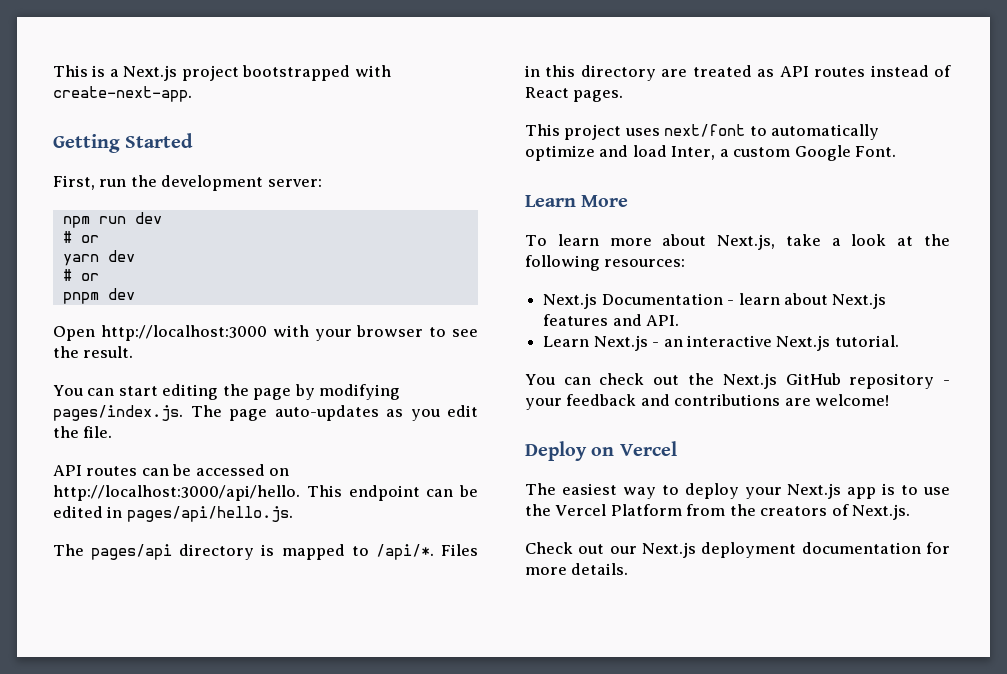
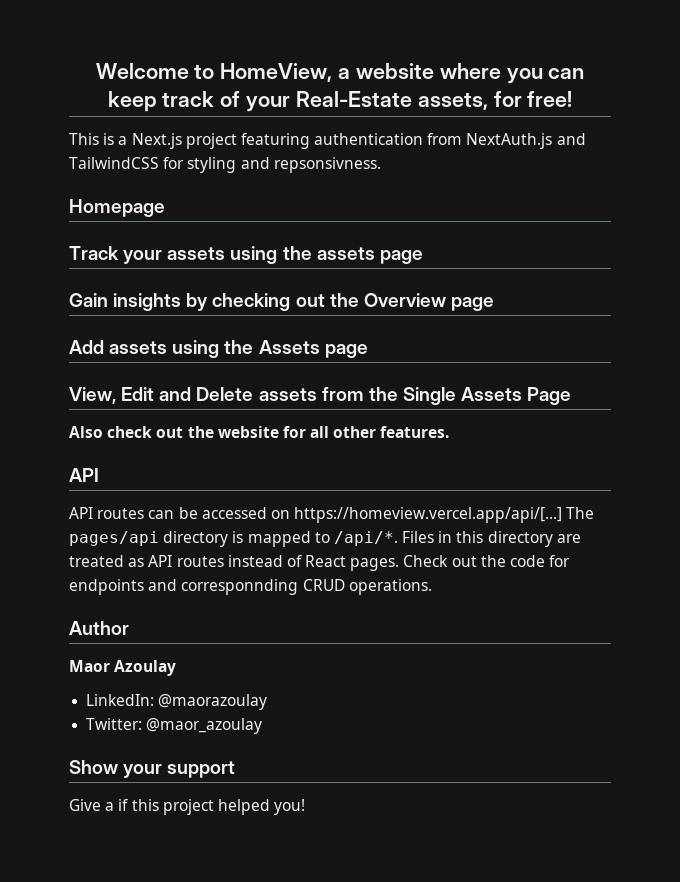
(53, 71) none -> [95,63,585,84] [107,91,573,112] Welcome to HomeView, a website where you can keep track of your Real-Estate assets, for free! //
[242,65,391,81] [53,86,192,102] [53,133,194,153] [53,175,322,191] [62,212,162,228] [62,231,99,243] [62,250,135,266] [62,269,99,281] [62,288,135,304] [53,325,478,341] [53,346,134,358] [53,384,401,400] [53,405,478,421] [53,426,113,438] bootstrapped with create-next-app. // Getting Started // First, run the development server: // npm run dev // # or // yarn dev // # or // pnpm dev // Open http://localhost:3000 with your browser to see the result. // You can start editing the page by modifying pages/index.js. The page auto-updates as you edit the file. -> [240,133,586,149] [69,157,381,173] [69,199,165,217] [69,246,423,264] [69,293,494,311] [69,340,368,358] [69,387,572,405] [69,426,450,438] [69,468,99,482] featuring authentication from NextAuth.js and TailwindCSS for styling and repsonsivness. // Homepage // Track your assets using the assets page // Gain insights by checking out the Overview page // Add assets using the Assets page // View, Edit and Delete assets from the Single Assets Page // Also check out the website for all other features. // API
[53,485,478,501] [53,506,293,522] http://localhost:3000/api/hello. This endpoint can be edited in pages/api/hello.js. // -> [294,507,563,523] https://homeview.vercel.app/api/[...]
[525,124,880,140] [525,145,897,161] [525,195,629,207] [525,234,951,250] [525,255,686,271] [543,293,887,309] [543,314,680,326] [543,335,899,351] [525,373,950,389] [525,394,890,410] [525,441,677,461] [525,483,950,499] [525,504,911,520] [525,542,950,558] [525,563,629,575] // This project uses next/font to automatically optimize and load Inter, a custom Google Font. // Learn More // To learn more about Next.js, take a look at the following resources: // Next.js Documentation - learn about Next.js features and API. // Learn Next.js - an interactive Next.js tutorial. // You can check out the Next.js GitHub repository - your feedback and contributions are welcome! // Deploy on Vercel // The easiest way to deploy your Next.js app is to use the Vercel Platform from the creators of Next.js. // Check out our Next.js deployment documentation for more details. -> [403,555,571,567] [69,579,432,595] [69,621,129,635] [69,660,177,676] [86,694,268,710] [86,718,263,734] [69,760,236,778] [69,799,306,815] Check out the code for endpoints and corresponnding CRUD operations. // Author // Maor Azoulay // LinkedIn: @maorazoulay // Twitter: @maor_azoulay // Show your support // Give a if this project helped you!

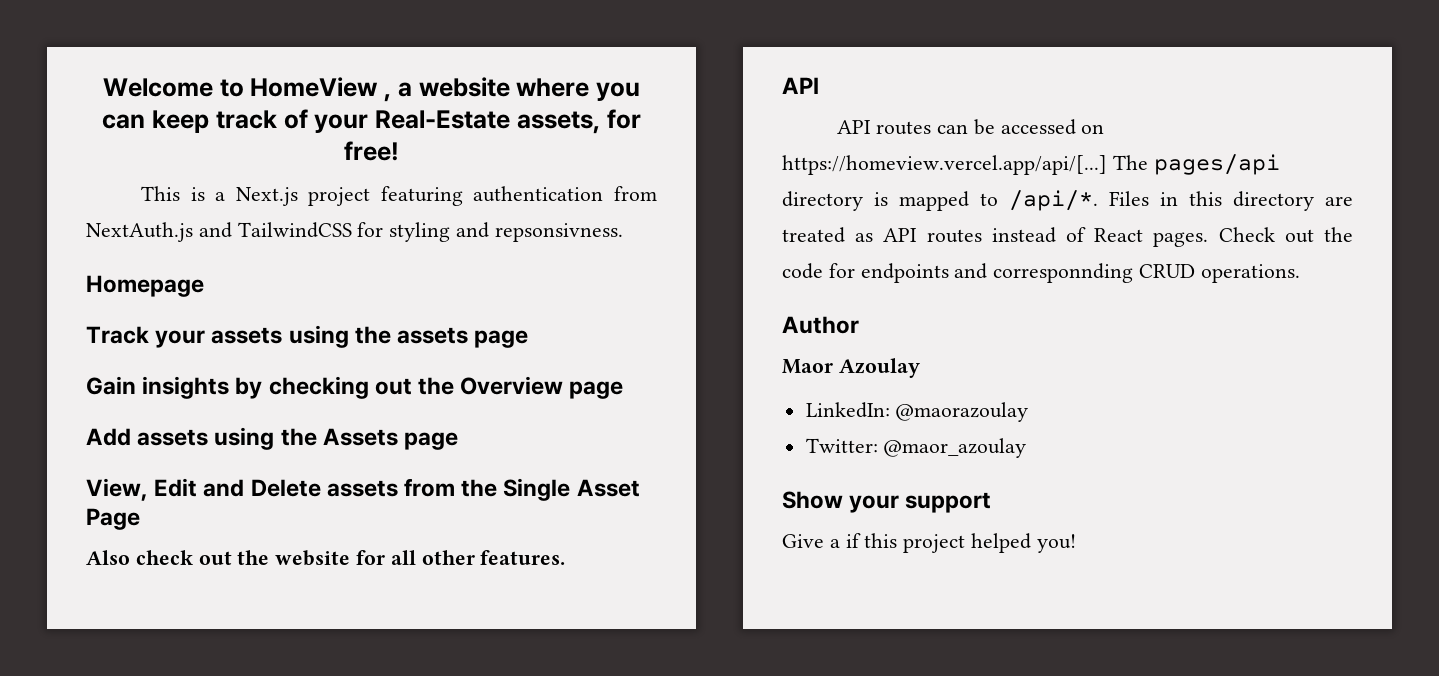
[220,63,333,82] HomeView, -> [250,77,392,102] HomeView ,
[461,387,523,401] Assets -> [576,479,640,497] Asset

